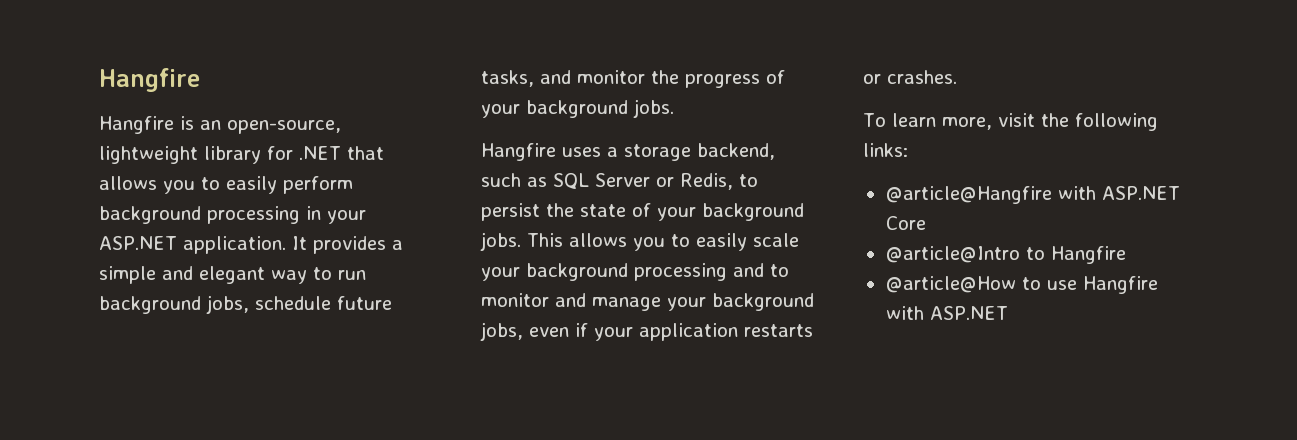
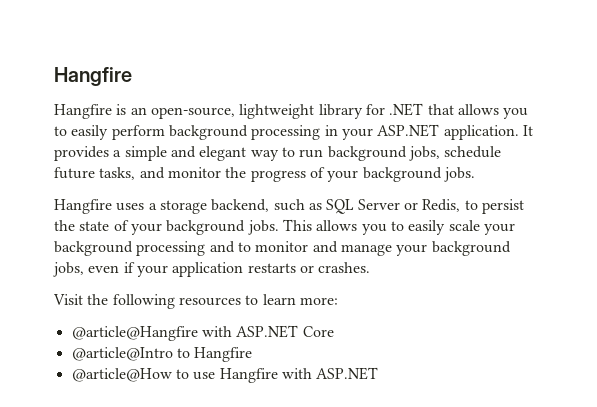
[863,113,1158,131] [863,143,908,157] To learn more, visit the following links: -> [53,294,338,309] Visit the following resources to learn more:

